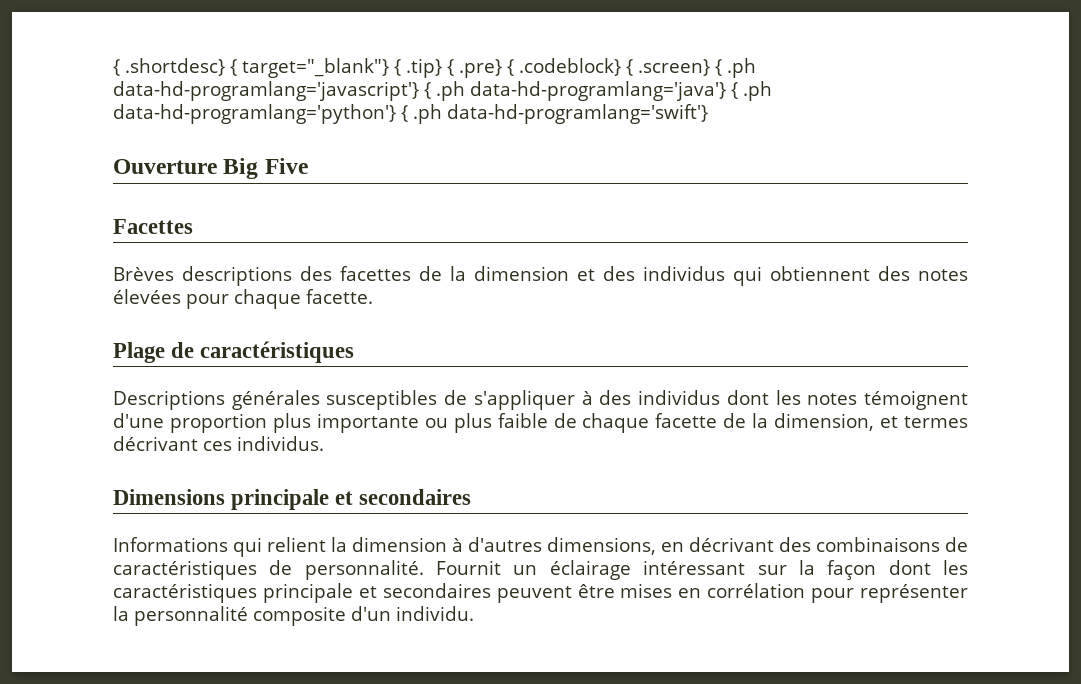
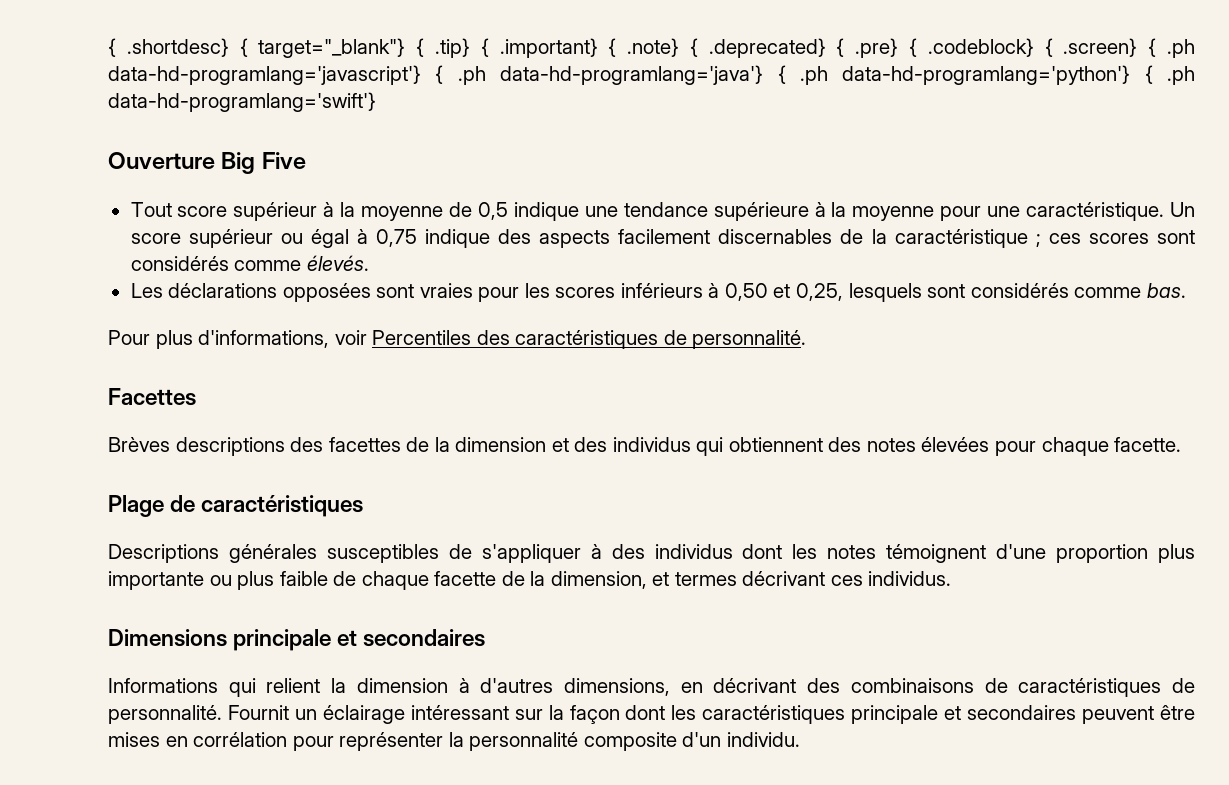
(454, 67) none -> [499,38,845,58] .important} { .note} { .deprecated} {
(308, 166) none -> [130,202,1196,221] [130,229,1196,248] [130,255,369,271] [130,283,1186,302] [108,330,807,349] // Tout score supérieur à la moyenne de 0,5 indique une tendance supérieure à la moyenne pour une caractéristique. Un score supérieur ou égal à 0,75 indique des aspects facilement discernables de la caractéristique ; ces scores sont considérés comme élevés. // Les déclarations opposées sont vraies pour les scores inférieurs à 0,50 et 0,25, lesquels sont considérés comme bas. // Pour plus d'informations, voir Percentiles des caractéristiques de personnalité.

